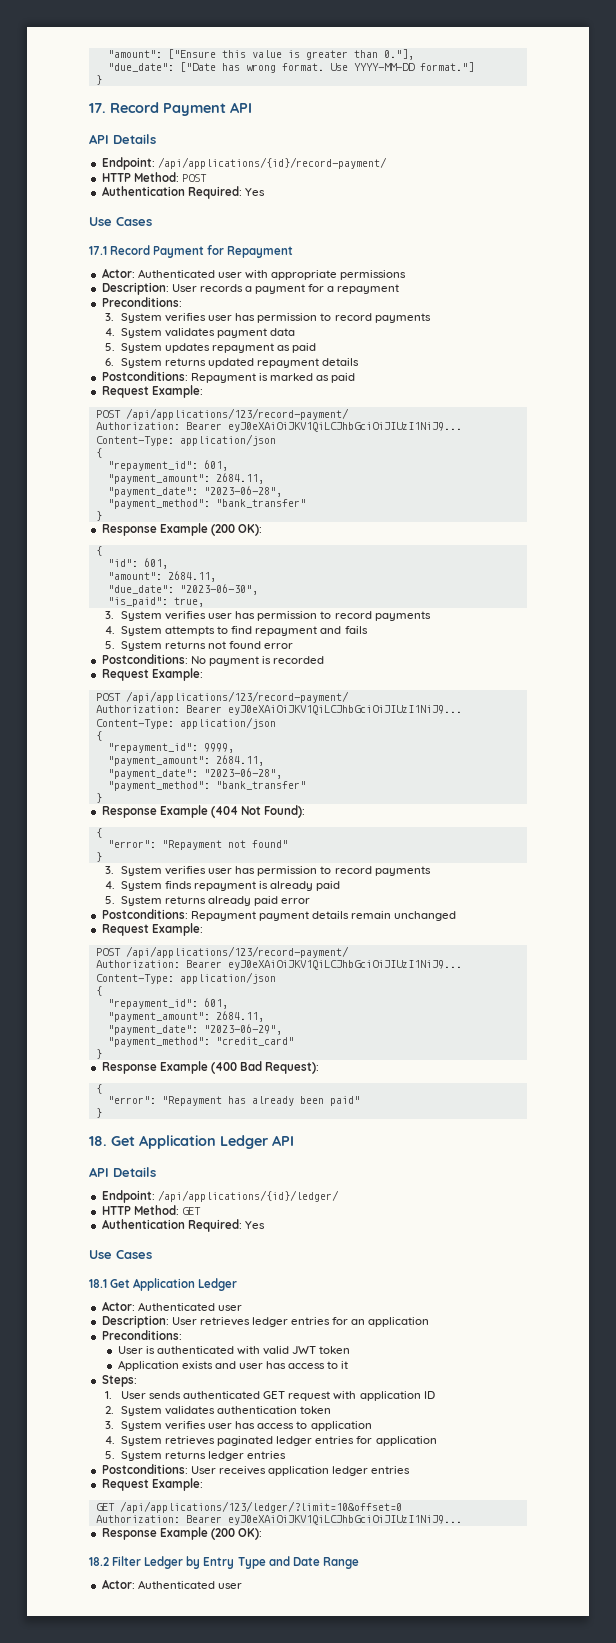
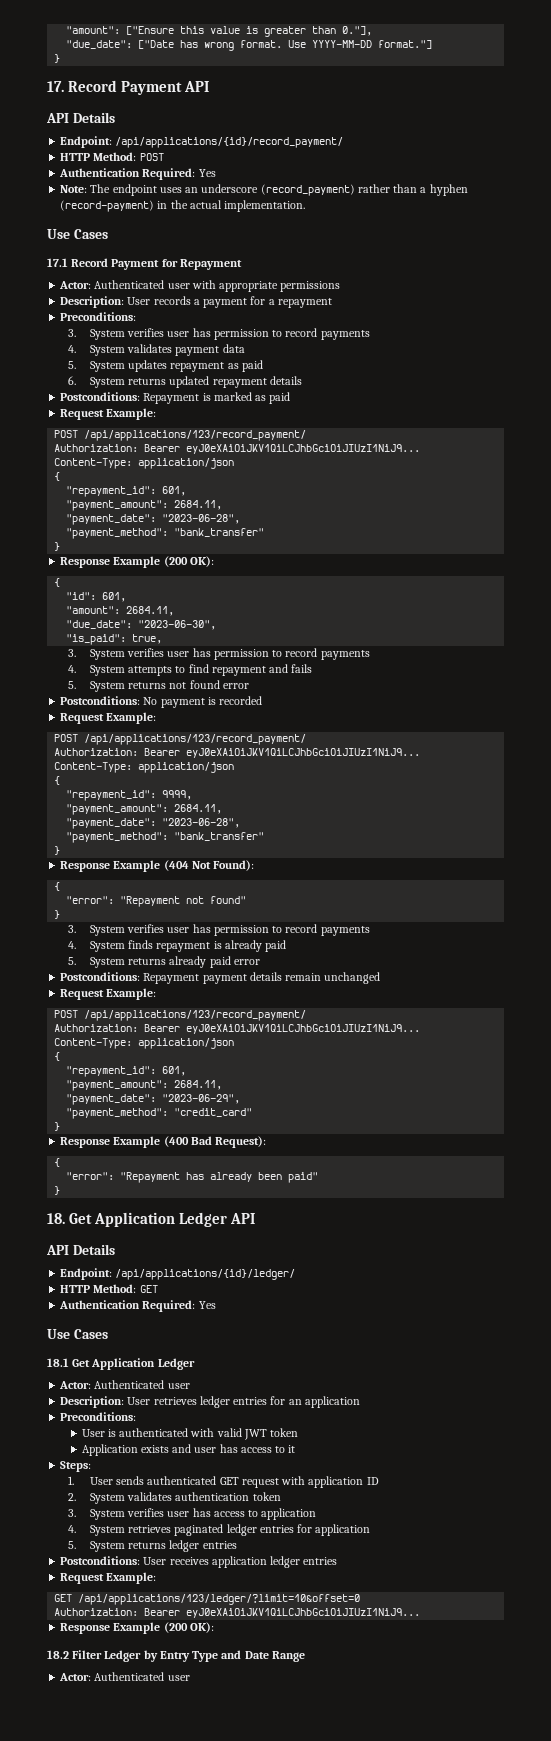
[157,157,387,169] /api/applications/{id}/record-payment/ -> [115,137,344,148] /api/applications/{id}/record_payment/
(265, 192) none -> [60,184,468,196] [60,200,306,212] // Note: The endpoint uses an underscore (record_payment) rather than a hyphen (record-payment) in the actual implementation.
[125,408,349,420] /api/applications/123/record-payment/ -> [84,430,307,441] /api/applications/123/record_payment/
[125,691,349,703] /api/applications/123/record-payment/ -> [84,734,307,745] /api/applications/123/record_payment/
[125,946,349,958] /api/applications/123/record-payment/ -> [84,1010,307,1021] /api/applications/123/record_payment/

